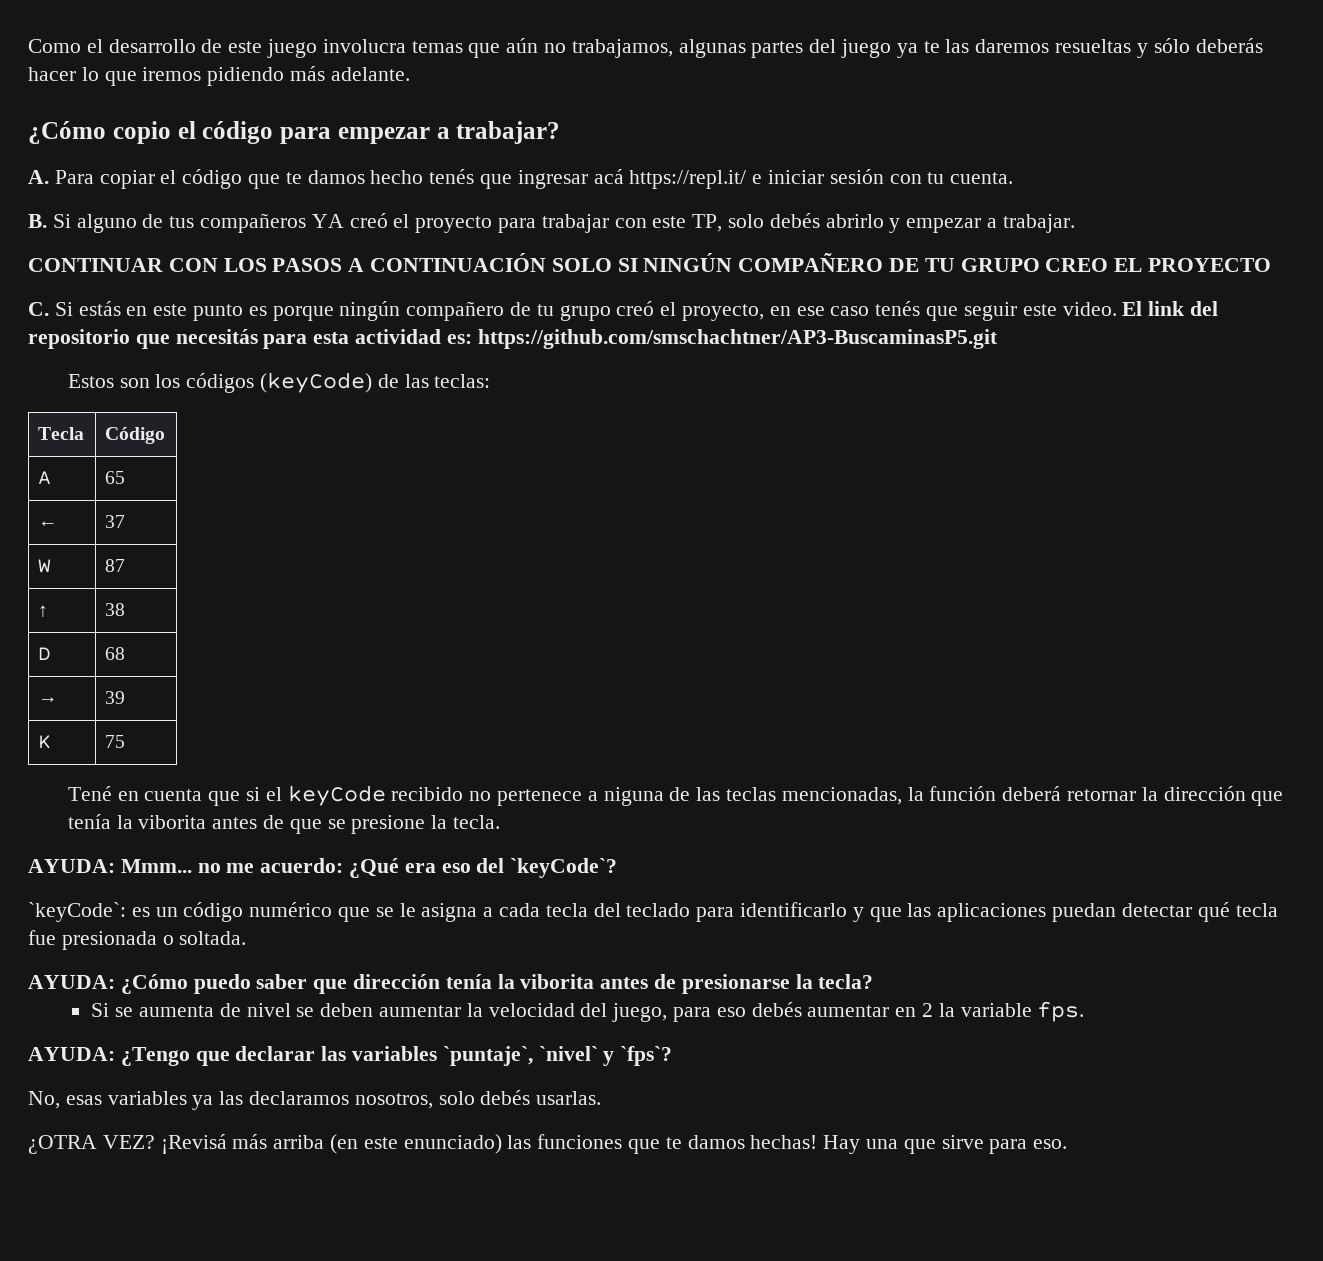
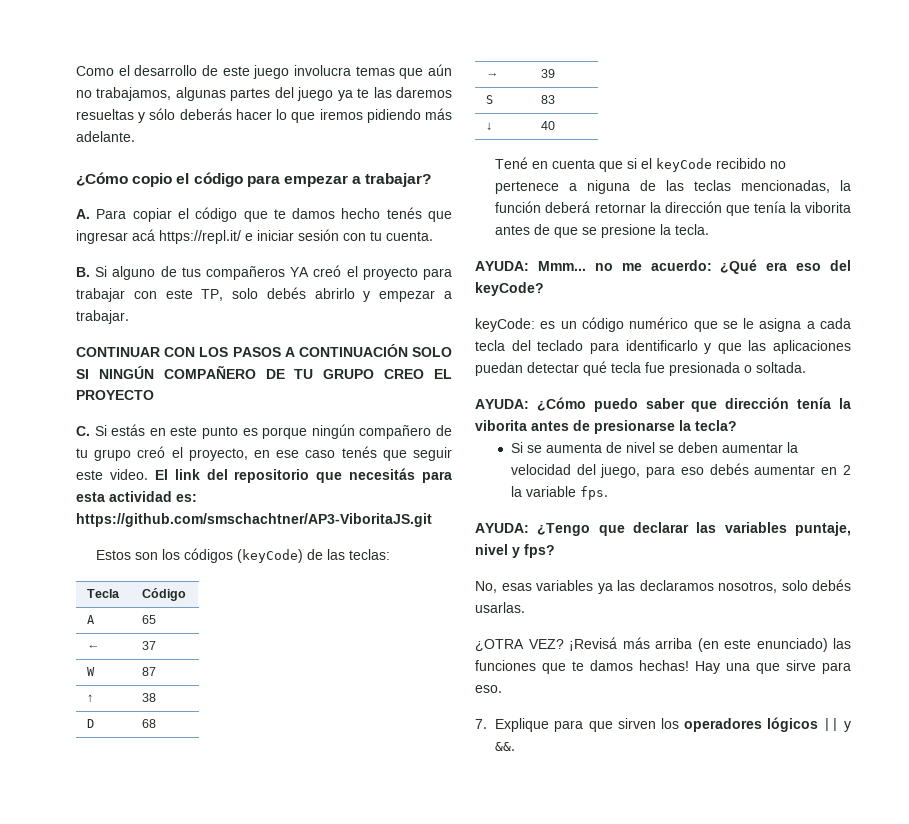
[477,329,998,349] https://github.com/smschachtner/AP3-BuscaminasP5.git -> [76,513,432,527] https://github.com/smschachtner/AP3-ViboritaJS.git
[38,735,52,749] [105,735,126,748] K | 75 -> [486,95,494,104] [541,95,556,104] [486,122,493,130] [541,121,556,130] S | 83 // ↓ | 40
[510,858,618,878] [28,902,126,922] `keyCode`? // `keyCode`: -> [475,282,544,296] [475,318,535,332] keyCode? // keyCode:
[442,1046,673,1066] `puntaje`, `nivel` y `fps`? -> [795,522,851,536] [475,544,555,558] puntaje, nivel y fps?
(1068, 1144) none -> [475,717,851,732] [495,742,516,751] // 7. Explique para que sirven los operadores lógicos || y &&.

